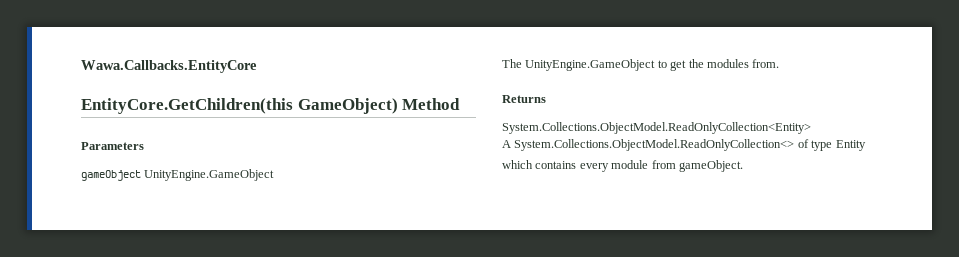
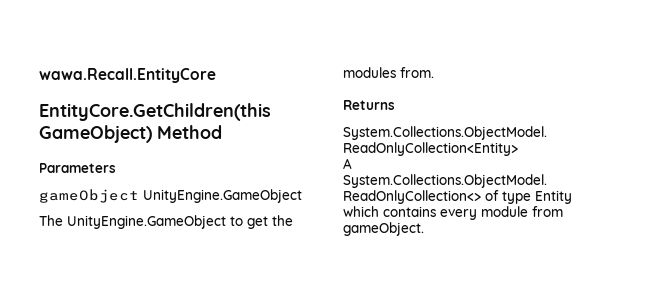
[81,60,257,73] Wawa.Callbacks.EntityCore -> [39,68,216,83] wawa.Recall.EntityCore

